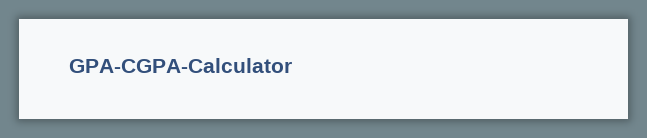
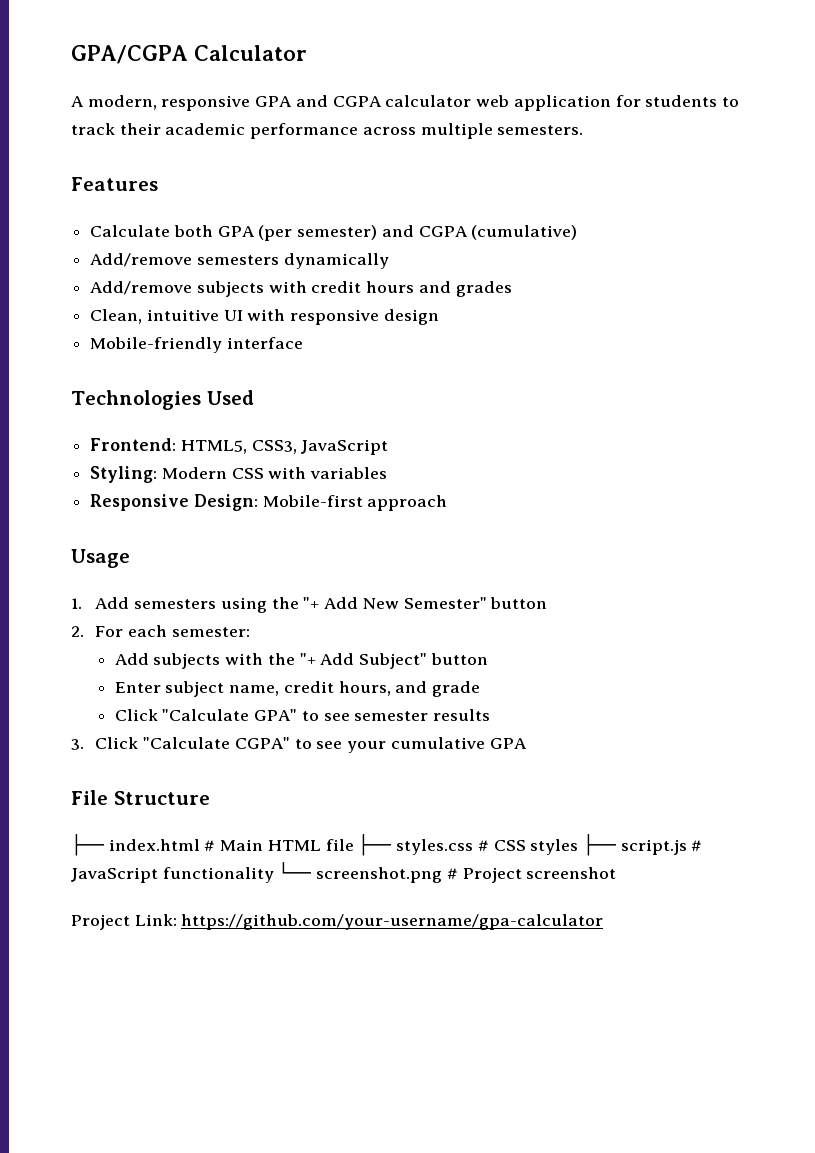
[69,58,292,73] GPA-CGPA-Calculator -> [71,45,307,64] [71,95,739,111] [71,123,584,139] [71,177,158,191] [90,225,578,241] [90,253,389,269] [90,281,512,297] [90,309,439,325] [90,337,303,353] [71,390,254,410] [90,438,389,455] [90,466,388,483] [90,494,448,511] [71,549,130,568] [71,597,548,613] [71,625,250,637] [114,653,488,669] [114,681,481,697] [114,709,491,721] [71,737,527,753] [71,790,210,805] [71,834,703,856] [71,862,617,883] [71,914,604,930] GPA/CGPA Calculator // A modern, responsive GPA and CGPA calculator web application for students to track their academic performance across multiple semesters. // Features // Calculate both GPA (per semester) and CGPA (cumulative) // Add/remove semesters dynamically // Add/remove subjects with credit hours and grades // Clean, intuitive UI with responsive design // Mobile-friendly interface // Technologies Used // Frontend: HTML5, CSS3, JavaScript // Styling: Modern CSS with variables // Responsive Design: Mobile-first approach // Usage // 1. Add semesters using the "+ Add New Semester" button // 2. For each semester: // Add subjects with the "+ Add Subject" button // Enter subject name, credit hours, and grade // Click "Calculate GPA" to see semester results // 3. Click "Calculate CGPA" to see your cumulative GPA // File Structure // ├── index.html # Main HTML file ├── styles.css # CSS styles ├── script.js # JavaScript functionality └── screenshot.png # Project screenshot // Project Link: https://github.com/your-username/gpa-calculator

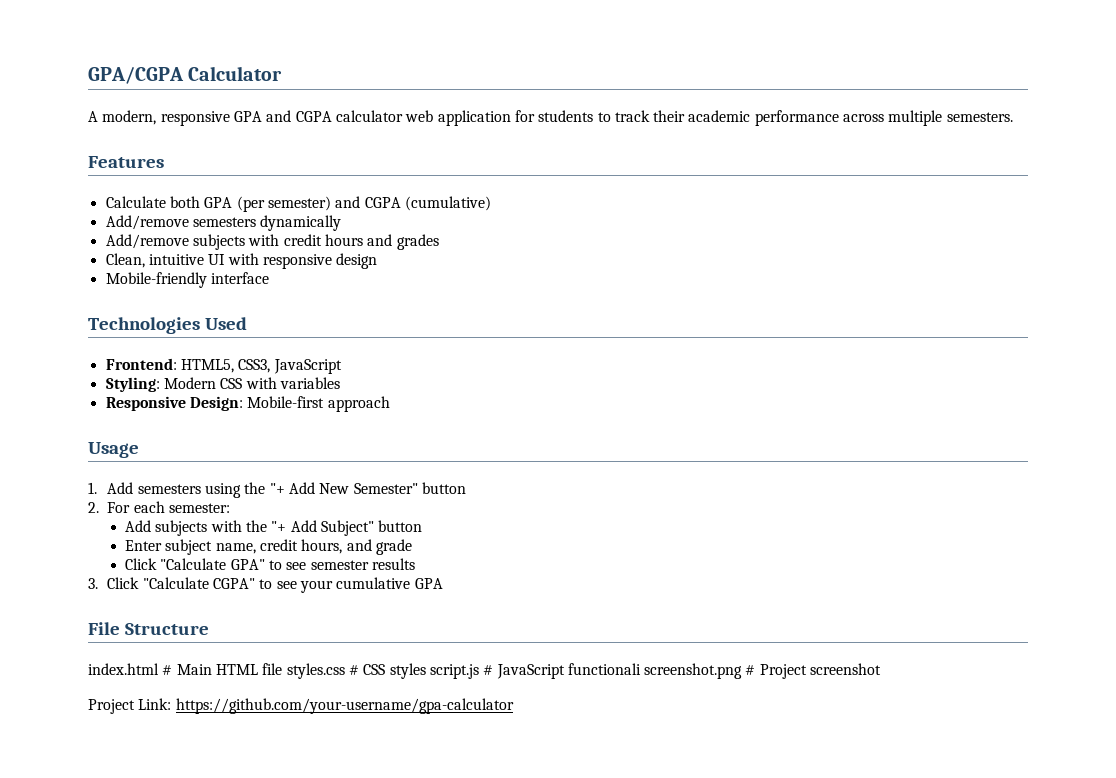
[71,834,105,856] ├── -> (209, 629) none
[358,834,393,856] ├── -> (283, 669) none
[582,834,617,856] ├── -> (426, 671) none
[162,862,313,883] functionality └── -> [567,663,641,675] functionali

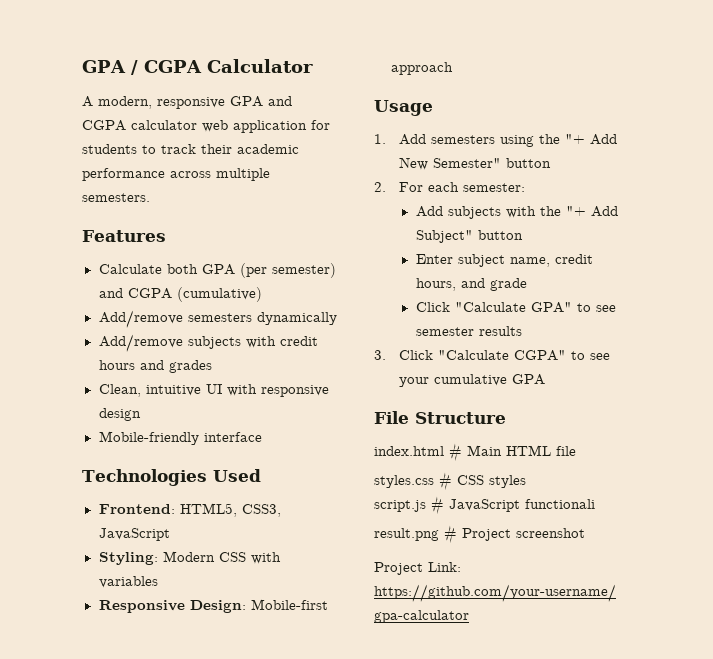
[88,67,184,84] GPA/CGPA -> [82,60,202,75] GPA / CGPA
(283, 669) none -> (576, 451) //
(426, 671) none -> (526, 481) //
[644,663,743,679] screenshot.png -> [374,528,439,541] // result.png

